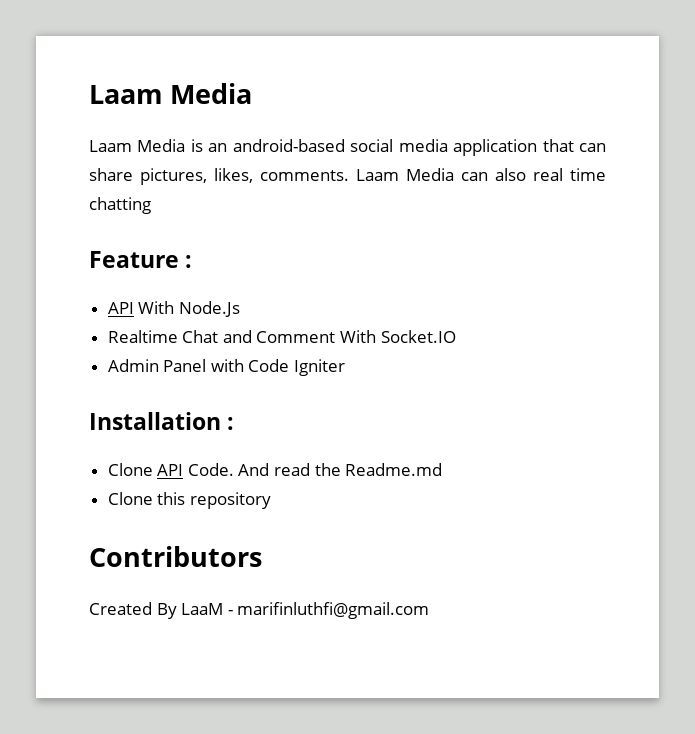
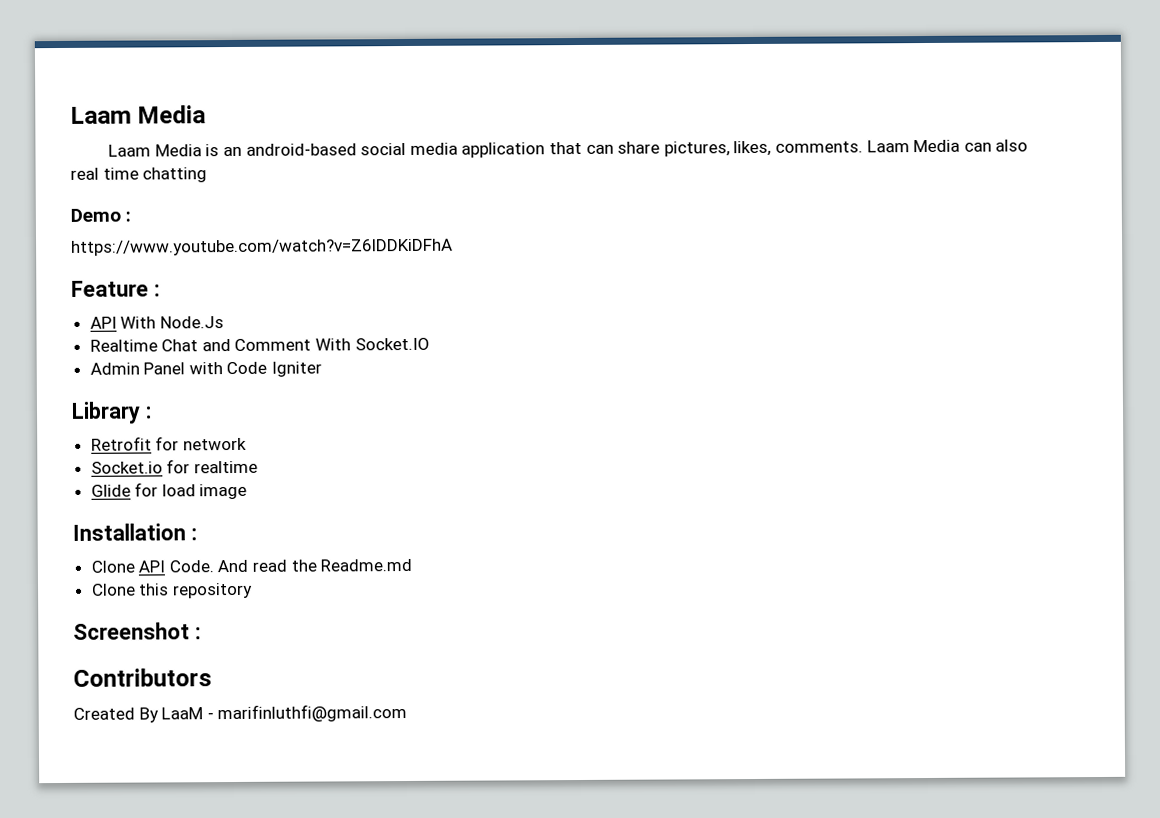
(151, 205) none -> [70,208,132,222] [71,238,453,256] // Demo : // https://www.youtube.com/watch?v=Z6lDDKiDFhA
(346, 367) none -> [71,401,152,424] [90,436,247,451] [90,459,258,474] [90,482,248,500] // Library : // Retrofit for network // Socket.io for realtime // Glide for load image
(271, 500) none -> [73,622,201,640] // Screenshot :

